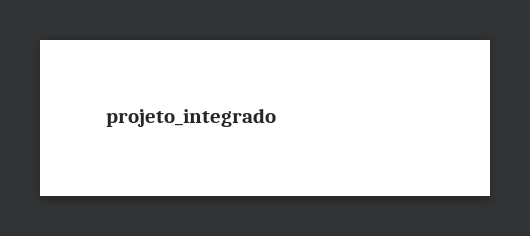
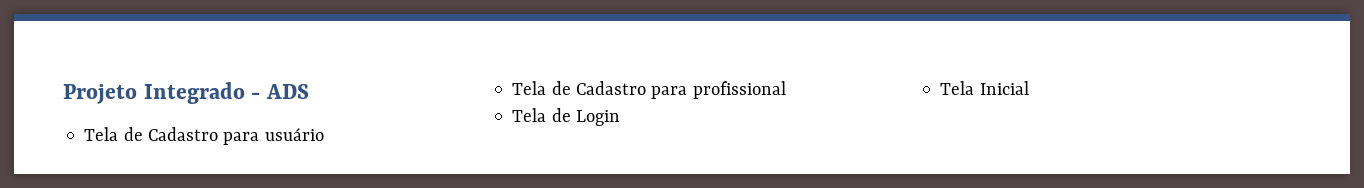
[106,108,276,127] projeto_integrado -> [63,82,309,104] [84,127,324,145] [512,81,786,99] [512,108,620,126] [940,81,1029,95] Projeto Integrado - ADS // Tela de Cadastro para usuário // Tela de Cadastro para profissional // Tela de Login // Tela Inicial

